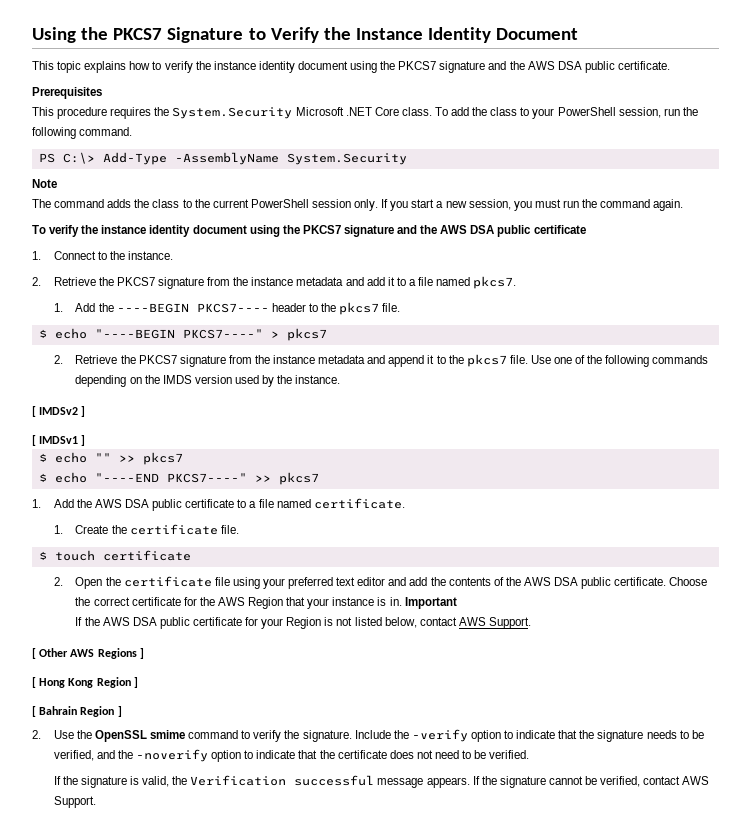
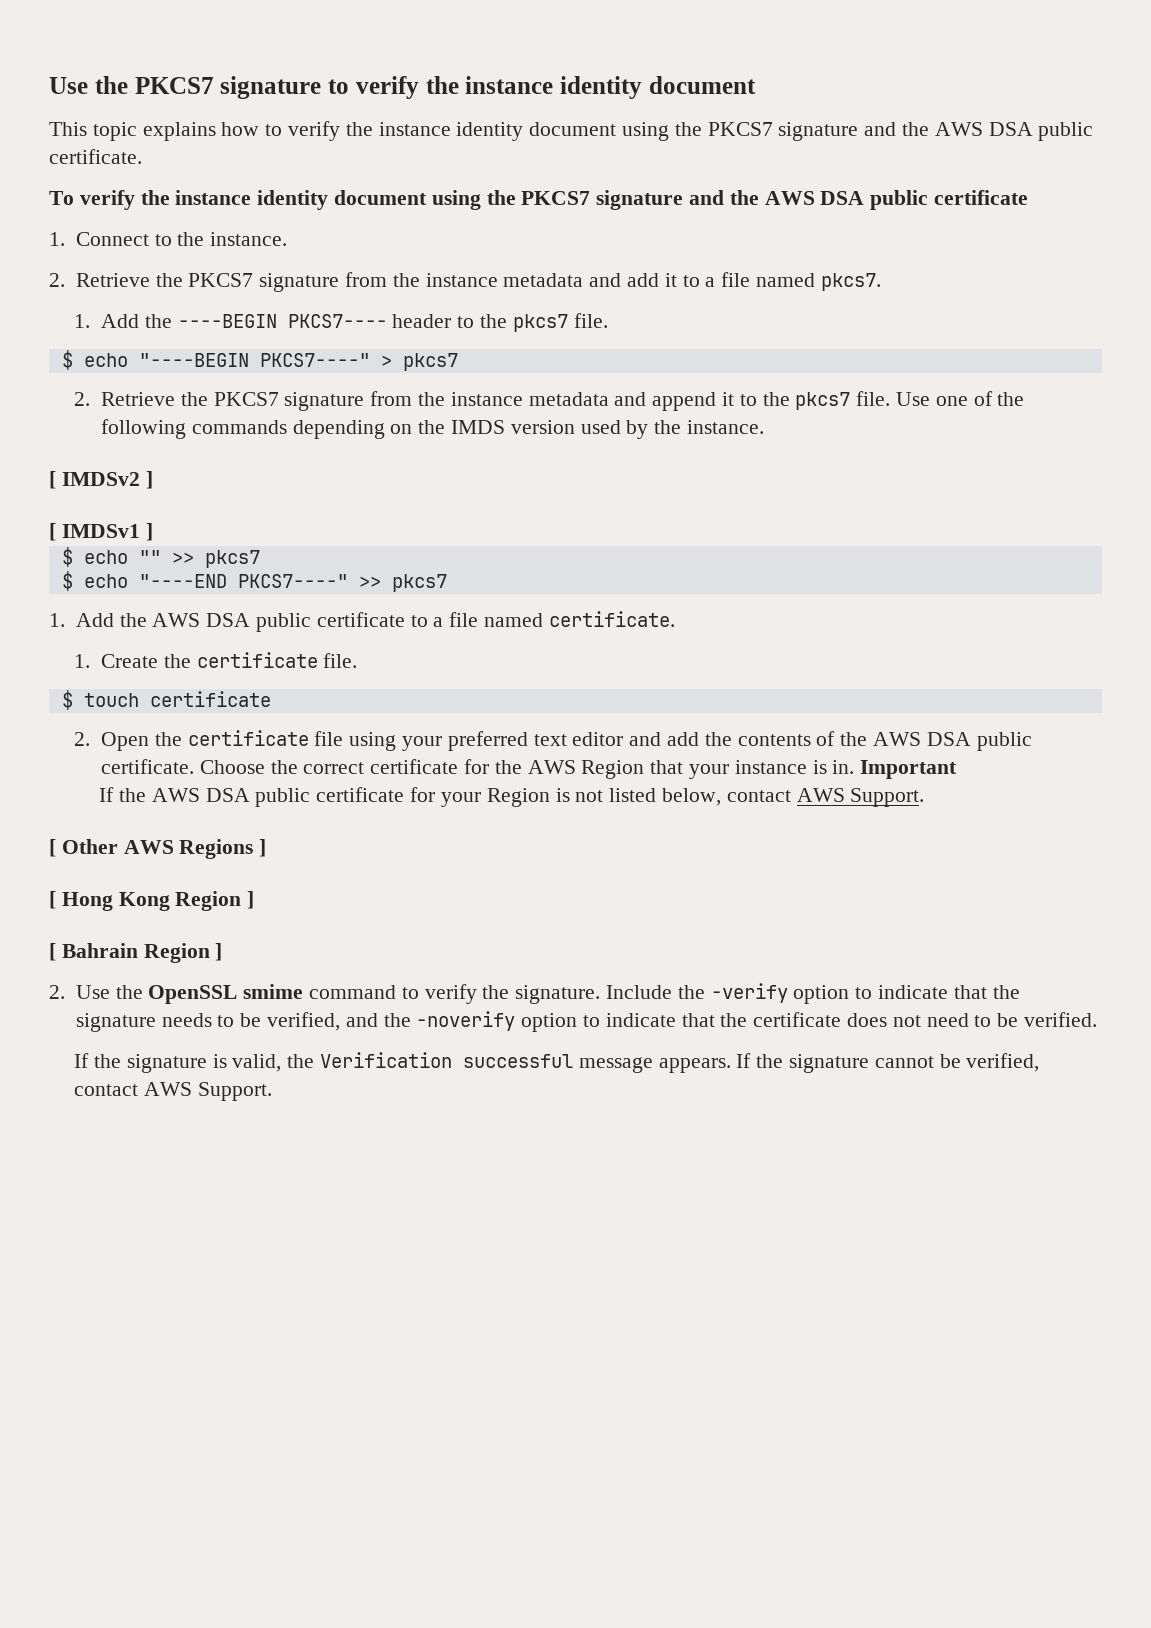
[32,27,579,43] Using the PKCS7 Signature to Verify the Instance Identity Document -> [49,76,756,99] Use the PKCS7 signature to verify the instance identity document
[32,87,102,99] [32,107,698,119] [32,127,133,139] [38,152,407,165] [32,179,57,188] [32,199,684,211] // Prerequisites // This procedure requires the System.Security Microsoft .NET Core class. To add the class to your PowerShell session, run the following command. // PS C:\> Add-Type -AssemblyName System.Security // Note // The command adds the class to the current PowerShell session only. If you start a new session, you must run the command again. -> (142, 156) none

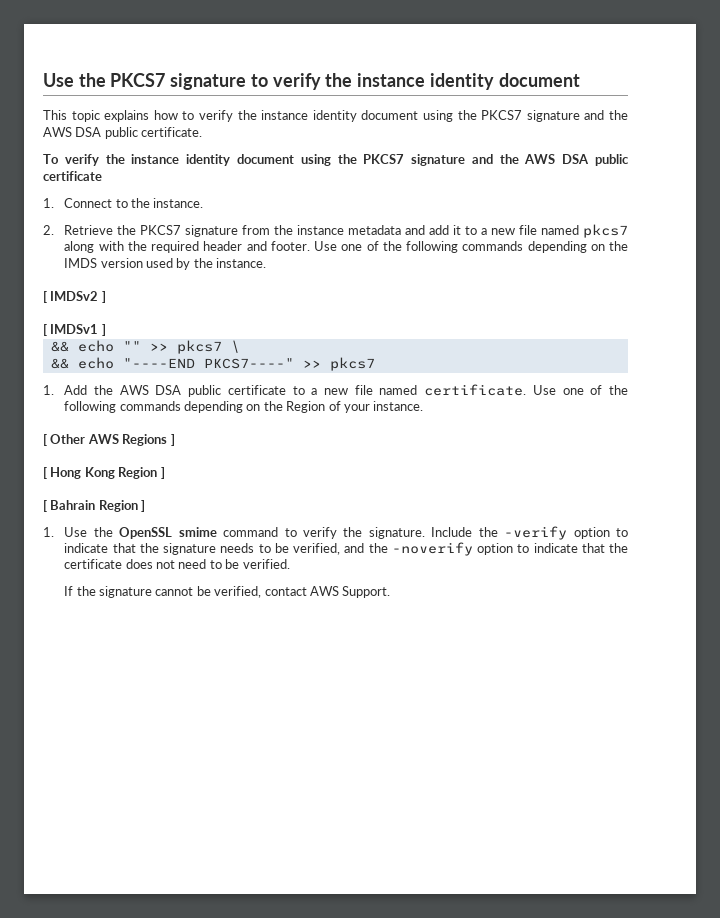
[721,272,881,291] [74,313,608,332] [61,350,458,371] [74,391,891,411] file named pkcs7. // 1. Add the ----BEGIN PKCS7---- header to the pkcs7 file. // $ echo "----BEGIN PKCS7----" > pkcs7 // 2. Retrieve the PKCS7 signature from the instance metadata and append it to the pkcs7 file. -> [491,224,629,238] [64,241,310,253] new file named pkcs7 along with the required header and footer.
[61,547,73,567] $ -> [50,341,69,352] &&
[61,571,73,591] // $ -> [230,340,240,353] [50,358,69,369] \ // &&
(444, 622) none -> [324,388,349,395] new
[74,652,358,668] [61,690,271,710] [74,730,1032,751] [100,759,958,779] [99,787,925,807] // 1. Create the certificate file. // $ touch certificate // 2. Open the certificate file using your preferred text editor and add the contents of the AWS DSA public certificate. Choose the correct certificate for the AWS Region that your instance is in. Important // If the AWS DSA public certificate for your Region is not listed below, contact AWS Support. -> [532,385,628,395] [64,401,424,413] Use one of the following commands depending on the Region of your instance.
[49,985,65,999] 2. -> [43,527,54,537] 1.
[212,1052,869,1073] is valid, the Verification successful message appears. If the signature -> (153, 592) none

